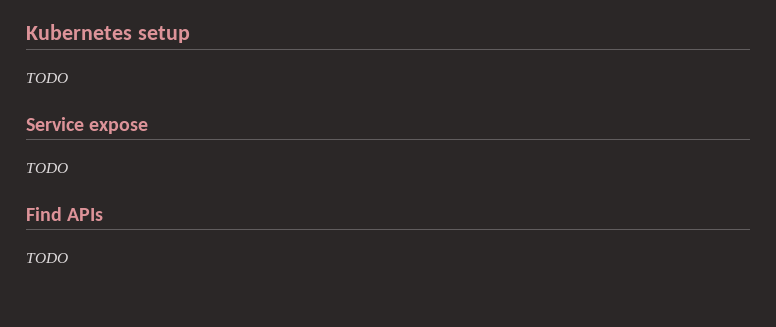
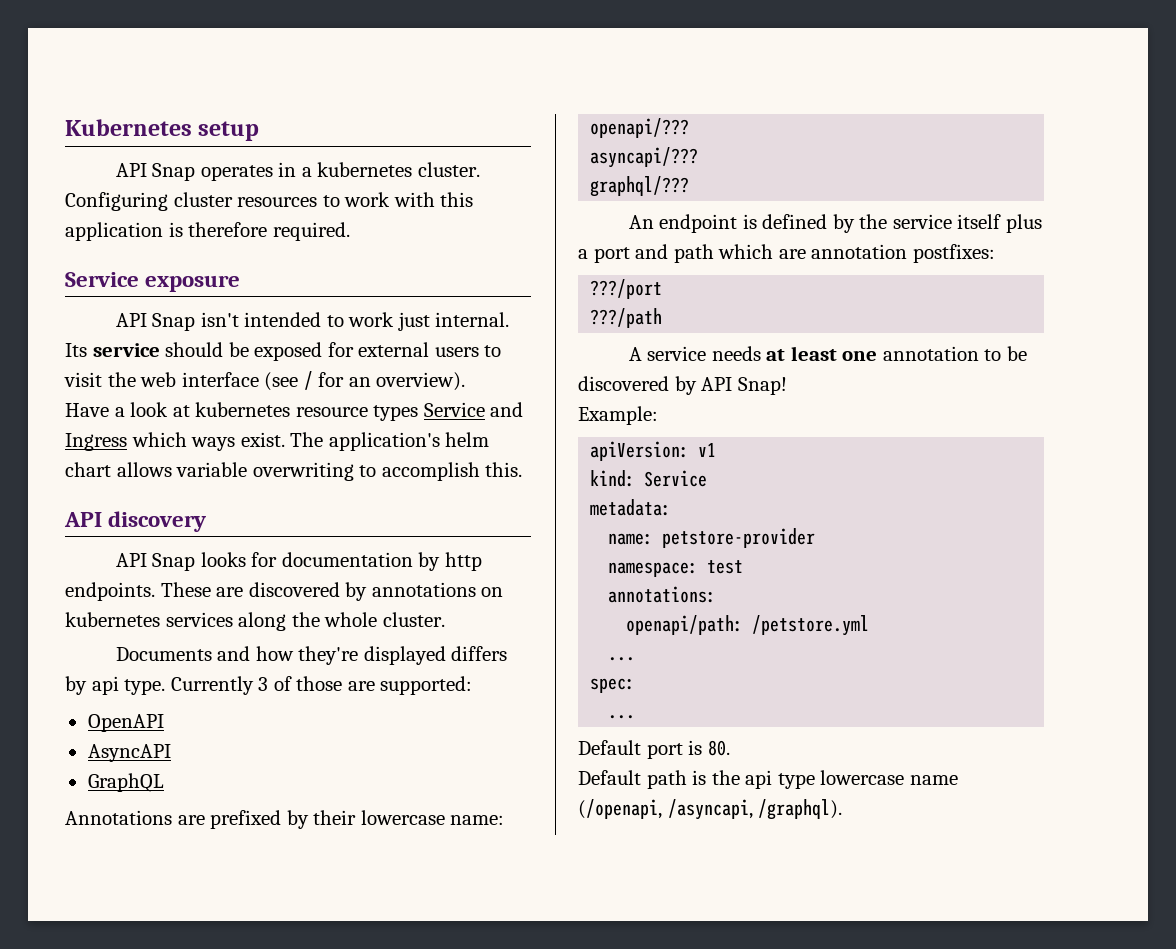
[26,73,68,83] [26,117,149,134] [26,163,68,173] [26,207,104,221] [26,253,68,263] TODO // Service expose // TODO // Find APIs // TODO -> [115,162,480,181] [65,192,474,211] [65,222,350,241] [65,272,241,292] [115,312,510,331] [65,342,502,361] [64,371,466,391] [65,402,524,421] [65,432,490,451] [65,462,523,481] [64,511,207,532] [115,552,482,571] [65,582,504,601] [65,612,445,631] [115,646,508,665] [65,676,473,695] [87,714,164,732] [87,744,171,762] [87,773,164,792] [65,810,505,829] [590,118,690,138] [590,147,699,168] [590,176,690,197] [628,214,1042,233] [578,244,995,263] [590,279,663,299] [590,308,663,328] [628,346,1027,361] [578,376,787,395] [578,406,658,425] [590,441,717,461] [590,470,708,487] [590,499,672,516] [608,528,816,548] [608,560,744,577] [608,586,717,603] [626,615,870,636] [608,657,636,661] [590,678,636,693] [608,715,636,719] [578,740,730,759] [578,770,958,789] [578,799,843,820] API Snap operates in a kubernetes cluster. Configuring cluster resources to work with this application is therefore required. // Service exposure // API Snap isn't intended to work just internal. Its service should be exposed for external users to visit the web interface (see / for an overview). // Have a look at kubernetes resource types Service and Ingress which ways exist. The application's helm chart allows variable overwriting to accomplish this. // API discovery // API Snap looks for documentation by http endpoints. These are discovered by annotations on kubernetes services along the whole cluster. // Documents and how they're displayed differs by api type. Currently 3 of those are supported: // OpenAPI // AsyncAPI // GraphQL // Annotations are prefixed by their lowercase name: // openapi/??? // asyncapi/??? // graphql/??? // An endpoint is defined by the service itself plus a port and path which are annotation postfixes: // ???/port // ???/path // A service needs at least one annotation to be discovered by API Snap! // Example: // apiVersion: v1 // kind: Service // metadata: // name: petstore-provider // namespace: test // annotations: // openapi/path: /petstore.yml // ... // spec: // ... // Default port is 80. // Default path is the api type lowercase name (/openapi, /asyncapi, /graphql).

